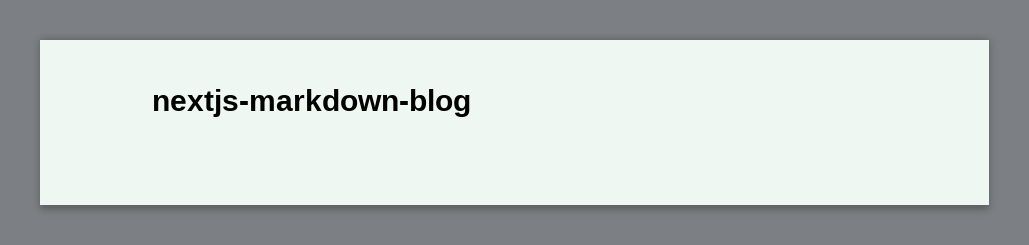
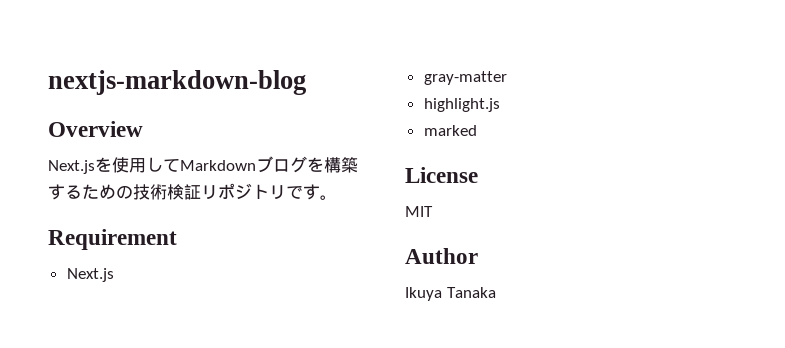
(471, 103) none -> [48,121,143,137] [48,156,358,174] [48,183,337,200] [48,229,177,250] [66,268,114,282] [423,71,507,85] [423,98,500,112] [423,125,477,136] [405,167,478,183] [405,206,433,217] [405,248,478,264] [405,287,496,301] // Overview // Next.jsを使用してMarkdownブログを構築するための技術検証リポジトリです。 // Requirement // Next.js // gray-matter // highlight.js // marked // License // MIT // Author // Ikuya Tanaka

